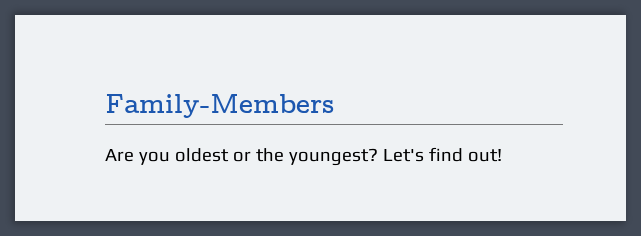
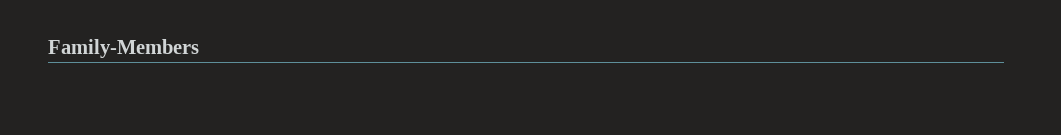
[105,147,502,166] // Are you oldest or the youngest? Let's find out! -> (199, 48) none

